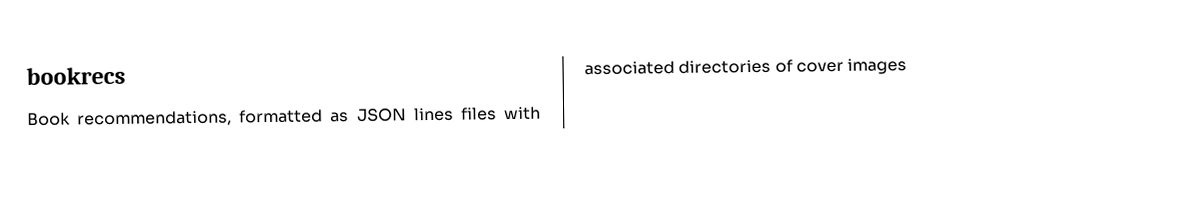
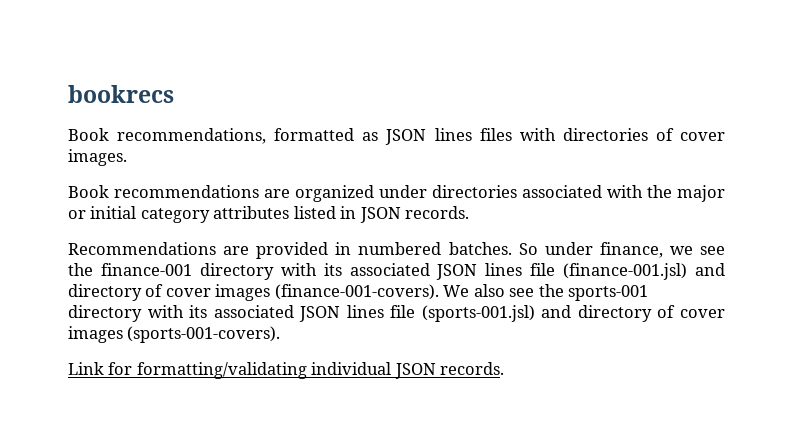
[584,60,675,76] associated -> (556, 134) none
[847,58,908,75] images -> [68,149,127,166] [68,185,725,202] [68,206,470,223] [68,242,726,259] [68,263,725,280] [68,284,649,301] [68,305,725,322] [68,326,281,343] [68,362,505,379] images. // Book recommendations are organized under directories associated with the major or initial category attributes listed in JSON records. // Recommendations are provided in numbered batches. So under finance, we see the finance-001 directory with its associated JSON lines file (finance-001.jsl) and directory of cover images (finance-001-covers). We also see the sports-001 directory with its associated JSON lines file (sports-001.jsl) and directory of cover images (sports-001-covers). // Link for formatting/validating individual JSON records.

